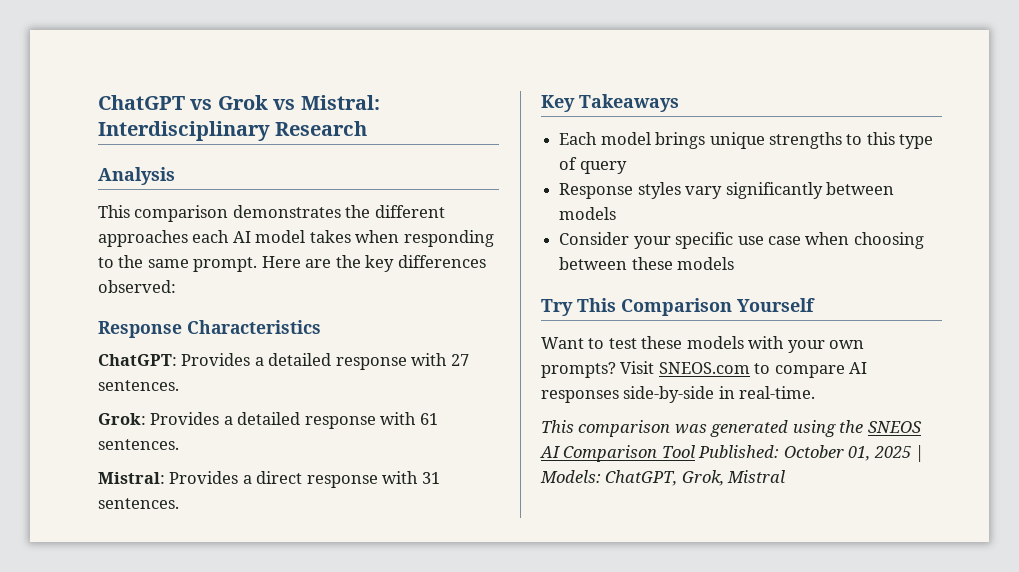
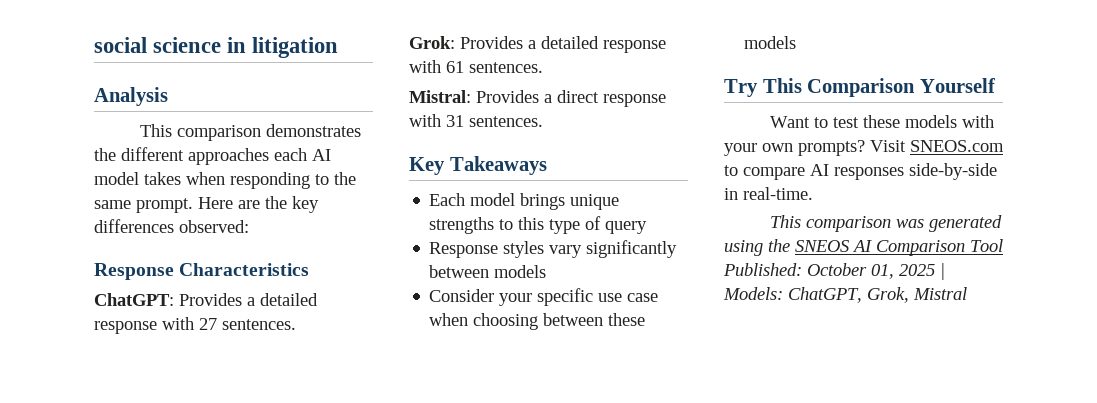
[98,95,380,110] [98,121,368,141] ChatGPT vs Grok vs Mistral: Interdisciplinary Research -> [94,37,339,58] social science in litigation

